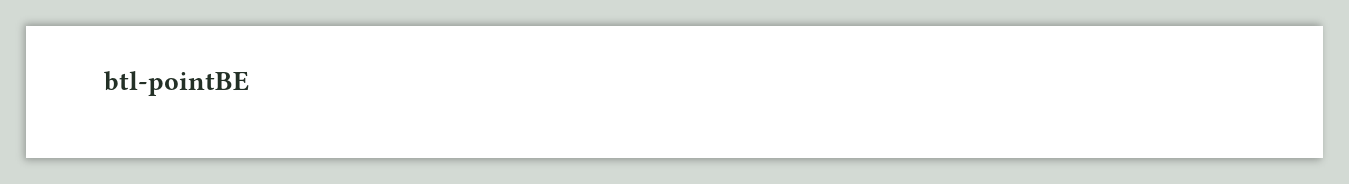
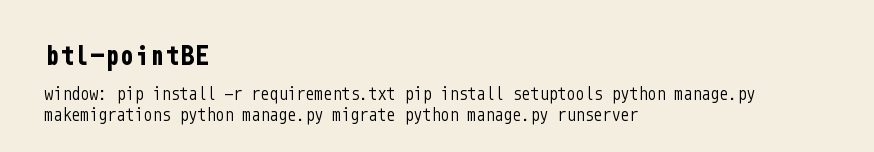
(249, 83) none -> [44,86,755,104] [44,107,638,125] // window: pip install -r requirements.txt pip install setuptools python manage.py makemigrations python manage.py migrate python manage.py runserver

